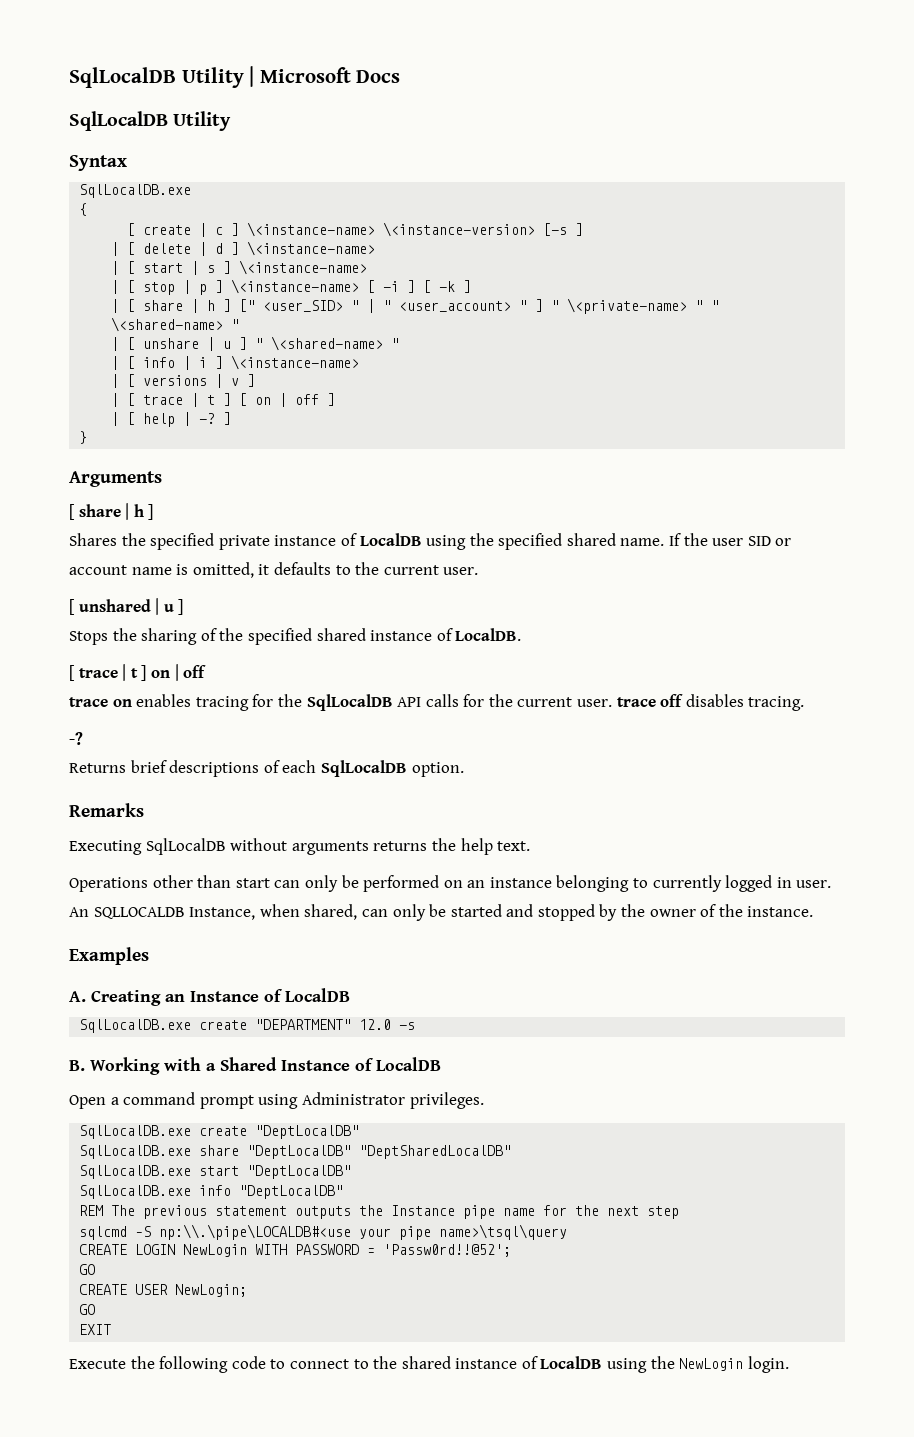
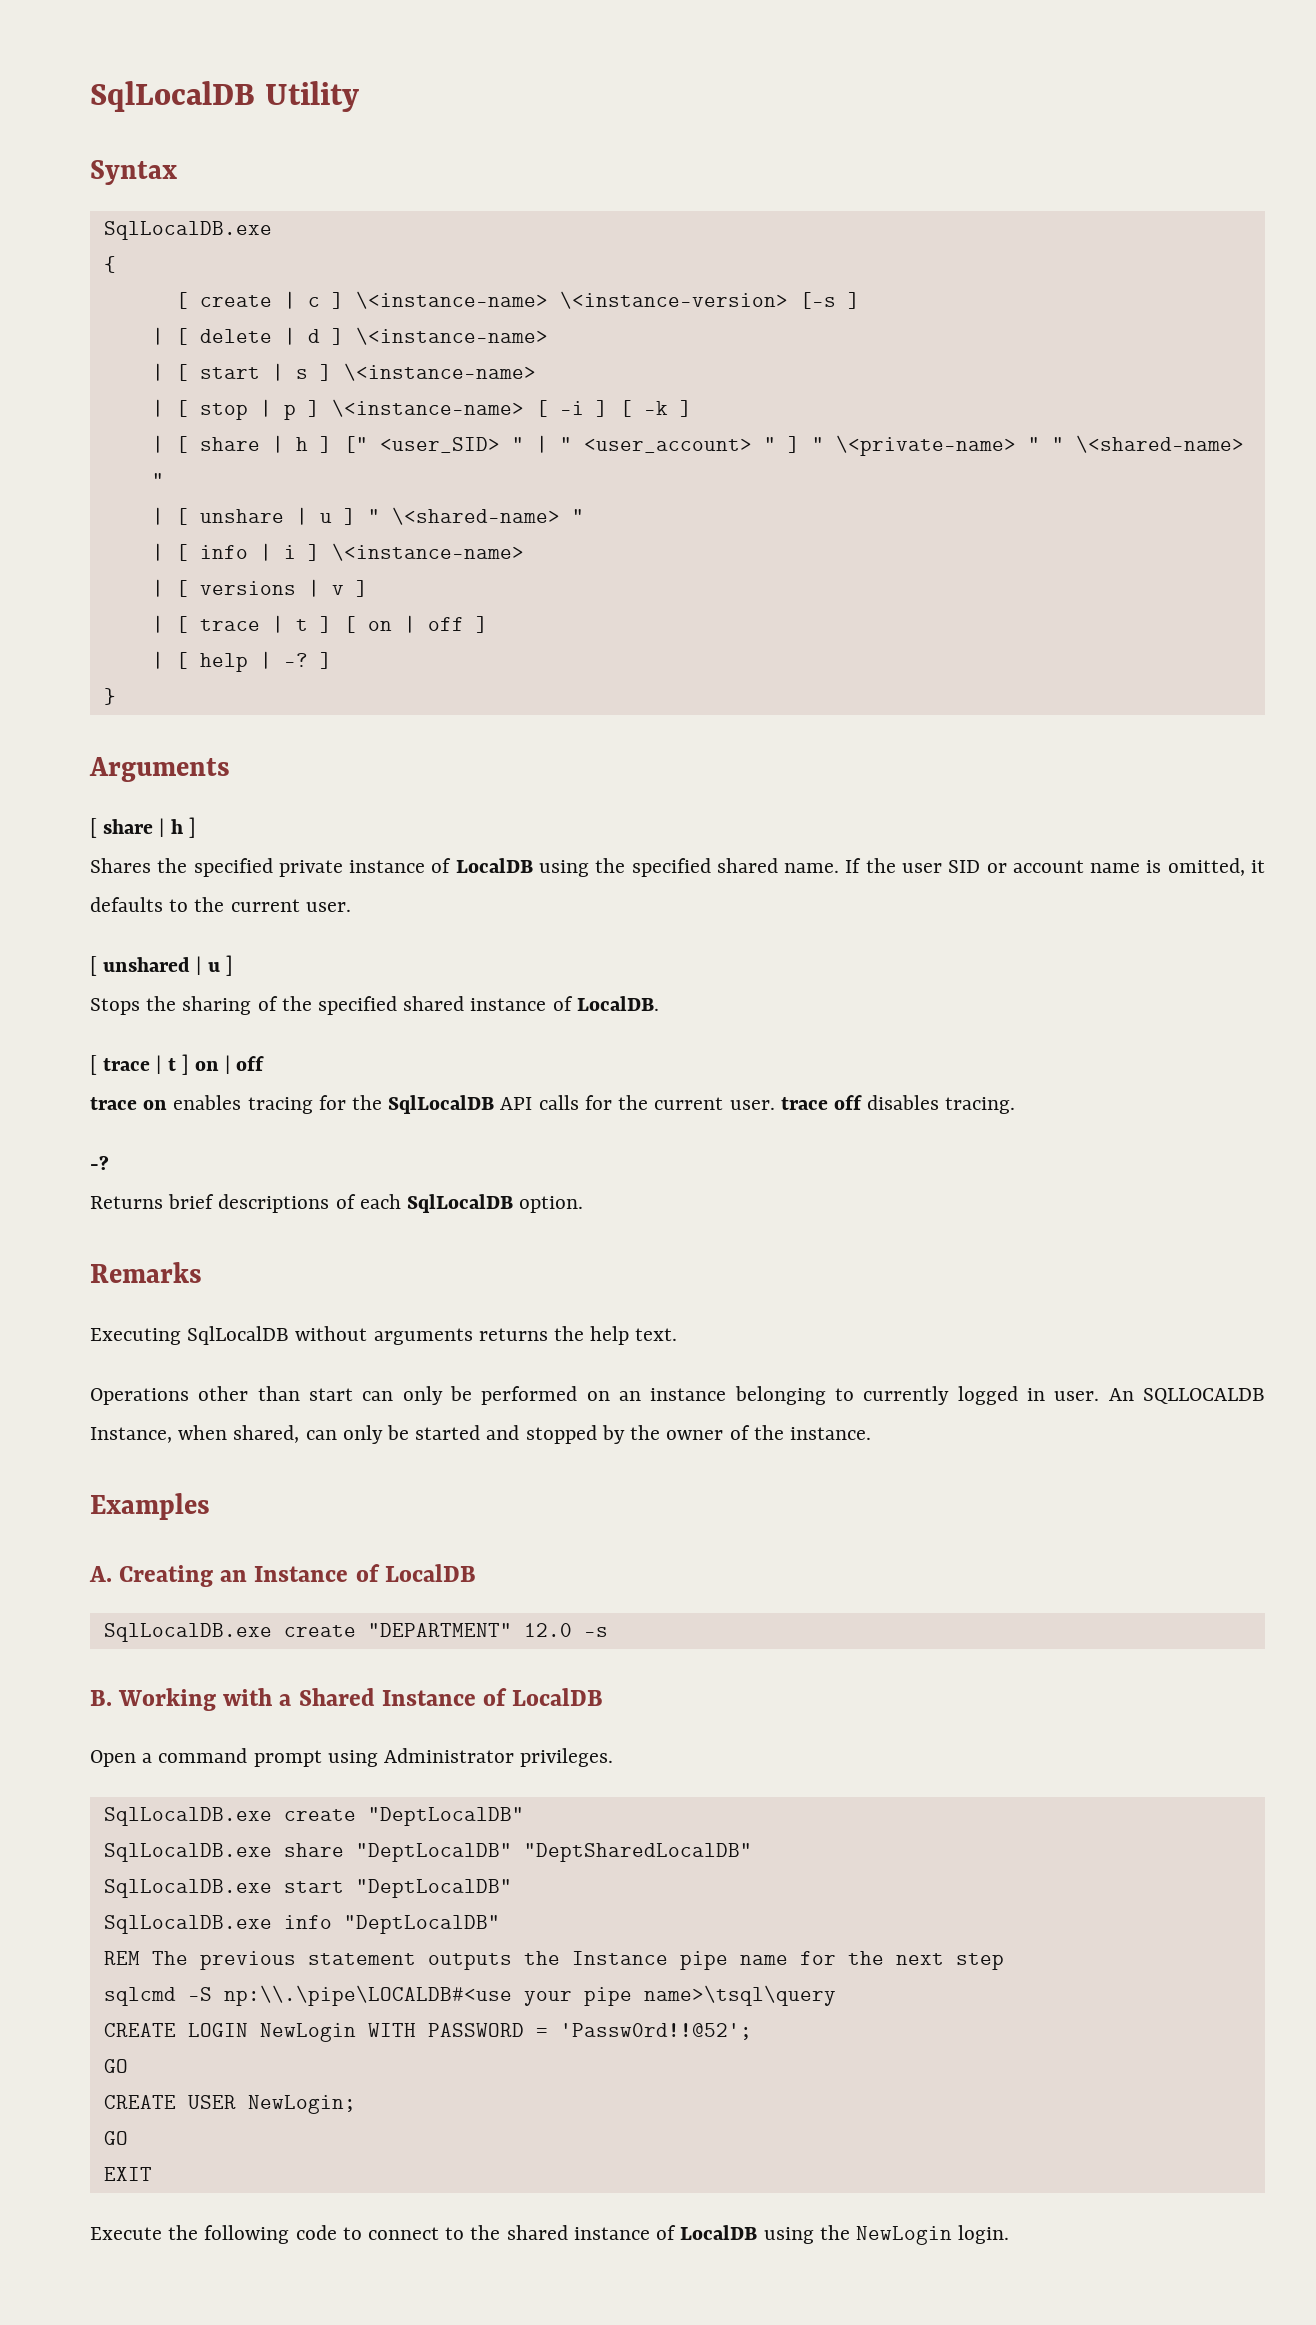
[69,66,401,88] [69,111,232,131] SqlLocalDB Utility | Microsoft Docs // SqlLocalDB Utility -> [90,81,359,112] SqlLocalDB Utility

